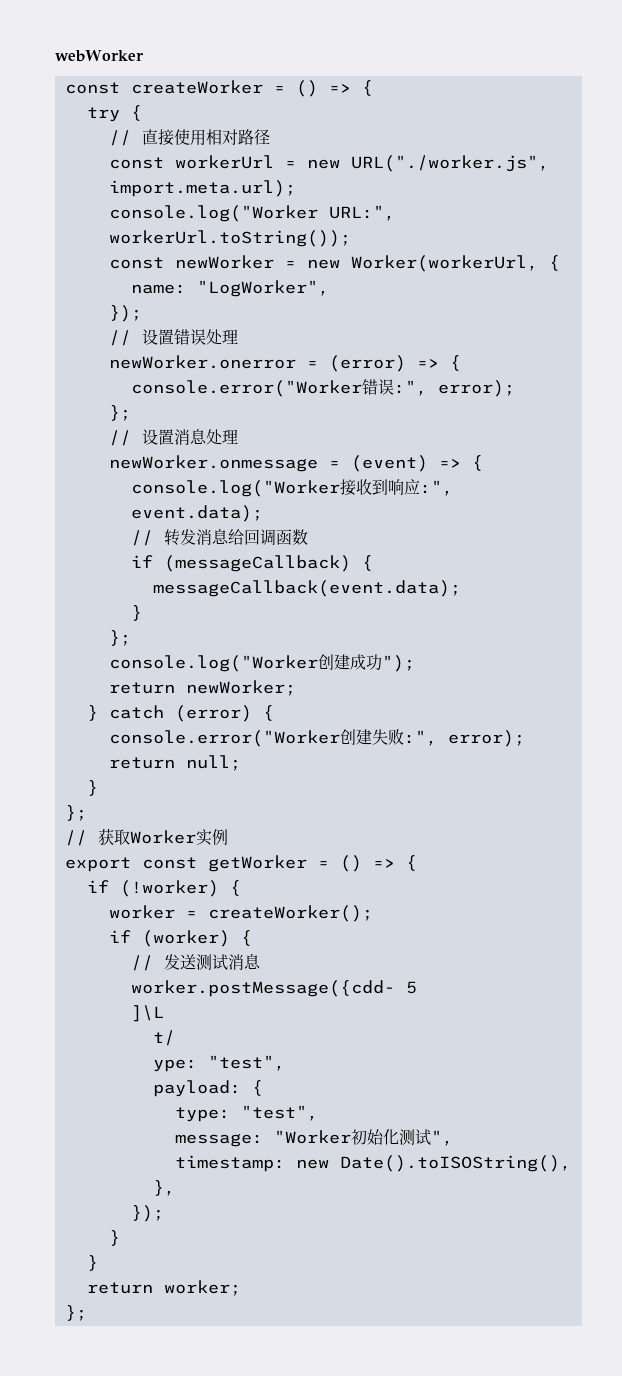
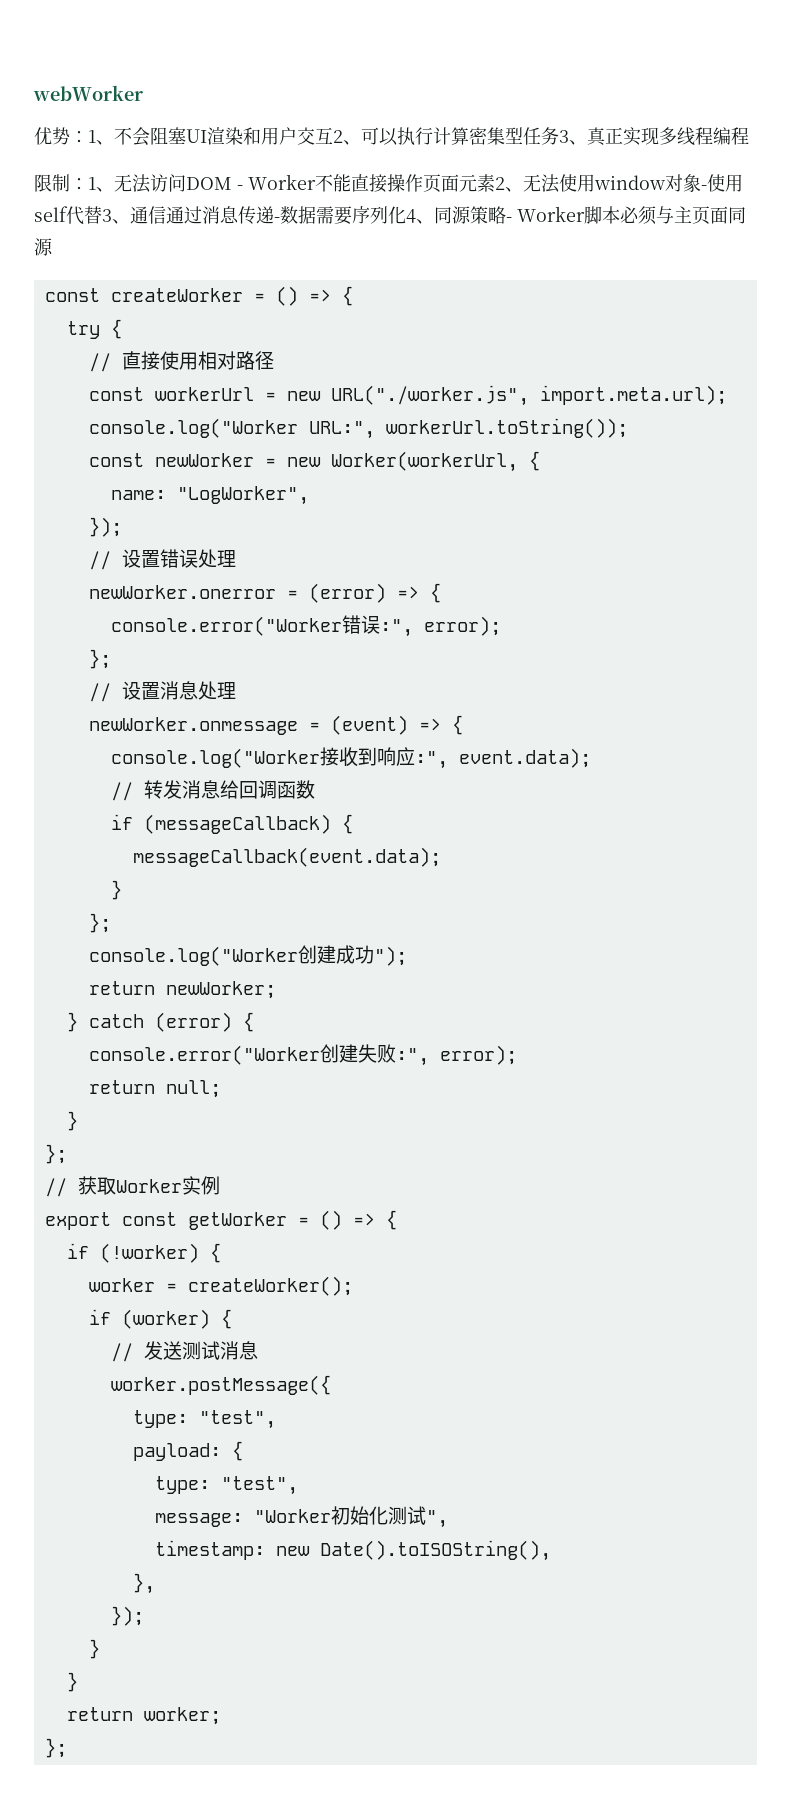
(144, 56) none -> [34,127,749,146] [34,174,743,193] [34,206,746,225] [34,238,53,256] // 优势：1、不会阻塞UI渲染和用户交互2、可以执行计算密集型任务3、真正实现多线程编程 // 限制：1、无法访问DOM - Worker不能直接操作页面元素2、无法使用window对象-使用self代替3、通信通过消息传递-数据需要序列化4、同源策略- Worker脚本必须与主页面同源
[130,980,417,997] [130,1005,164,1022] [152,1030,175,1046] [152,1059,197,1072] worker.postMessage({cdd- 5 // ]\L // t/ // ype: -> [110,1375,331,1395] [132,1410,188,1428] worker.postMessage({ // type:

